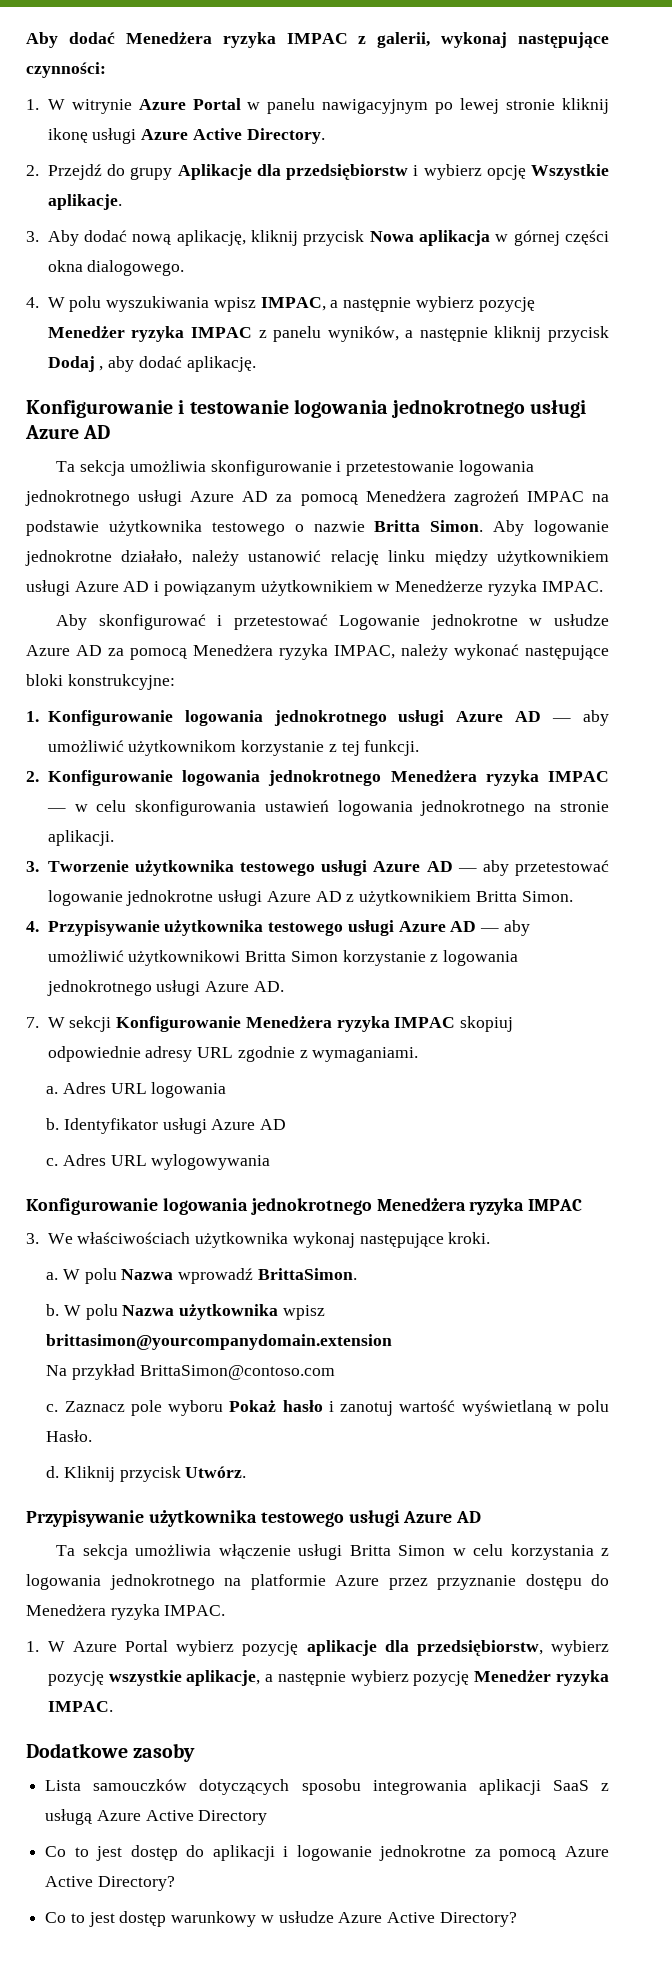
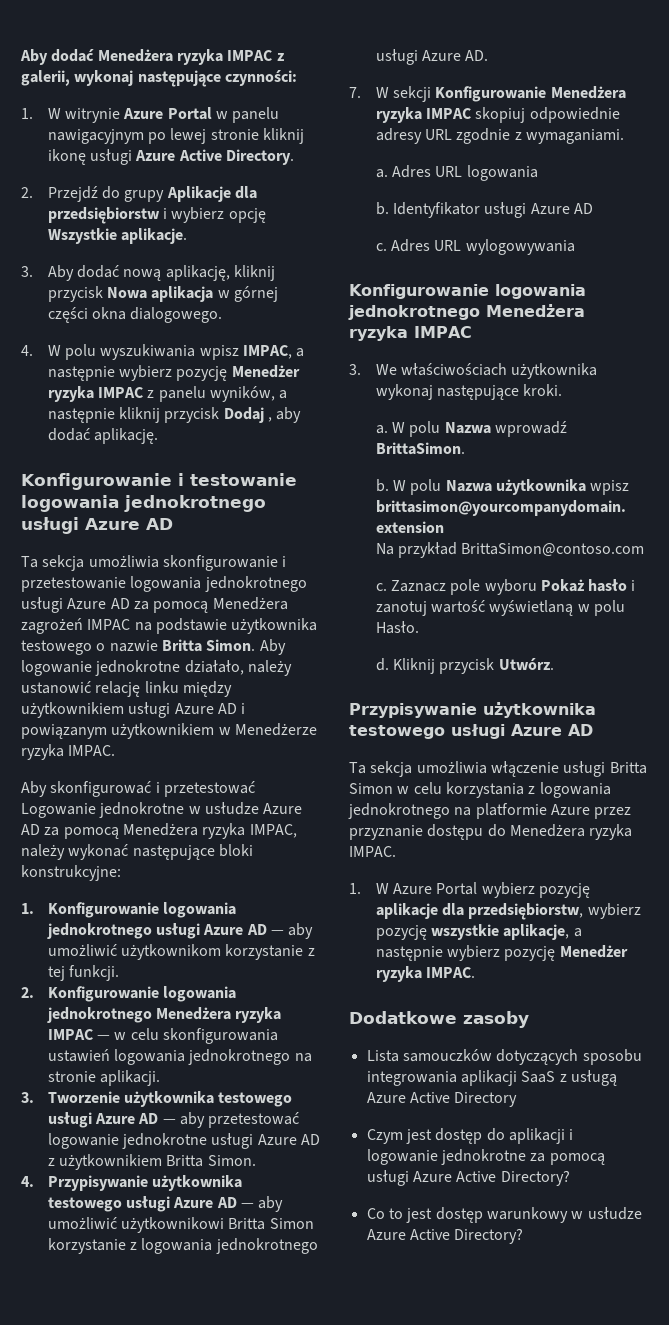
[45,1846,89,1857] Co to -> [366,1129,403,1144] Czym
(557, 1855) none -> [366,1170,409,1186] usługi

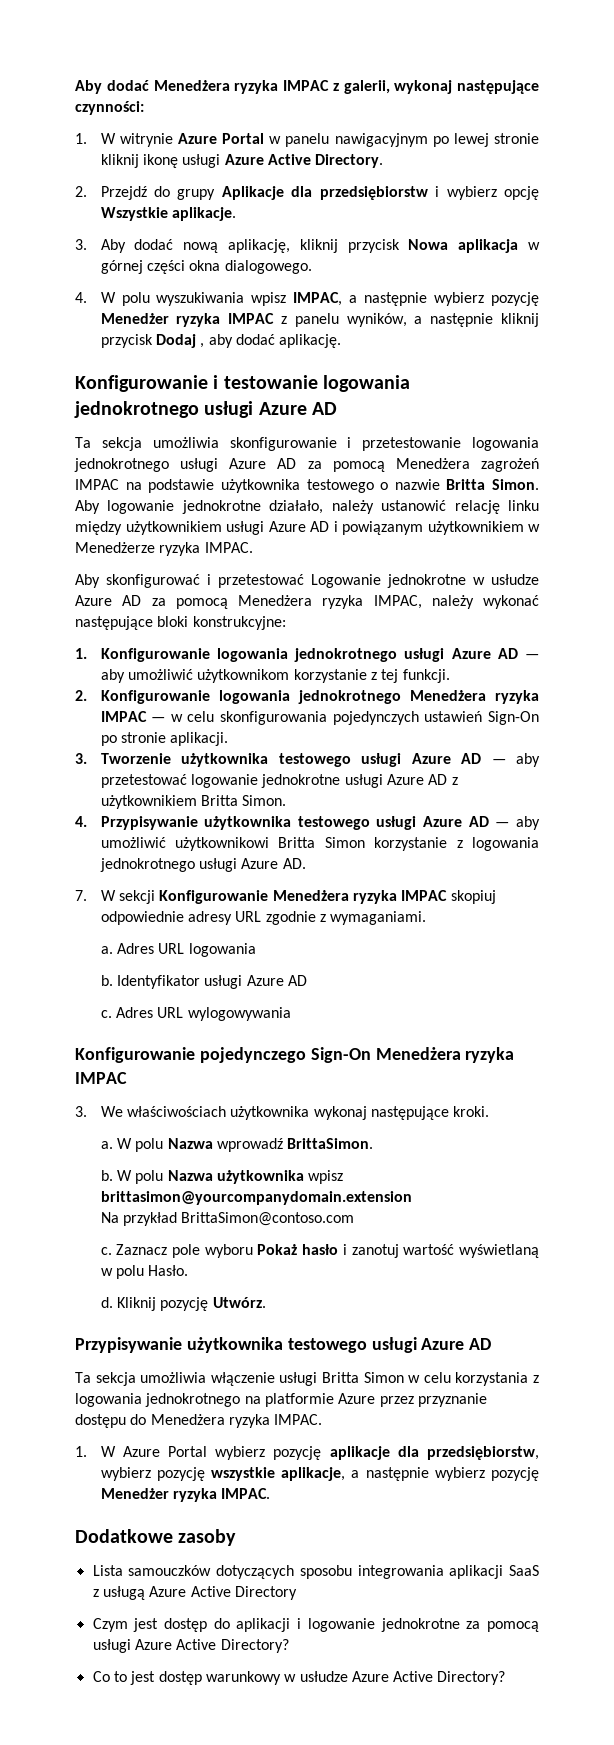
[47,1049,312,1065] ustawień logowania jednokrotnego na -> [332,711,539,725] [100,735,117,746] pojedynczych ustawień Sign-On po
[495,284,586,299] [348,305,480,320] logowania jednokrotnego -> [199,1047,371,1063] pojedynczego Sign-On
[439,658,495,674] przycisk -> [160,1297,209,1311] pozycję

